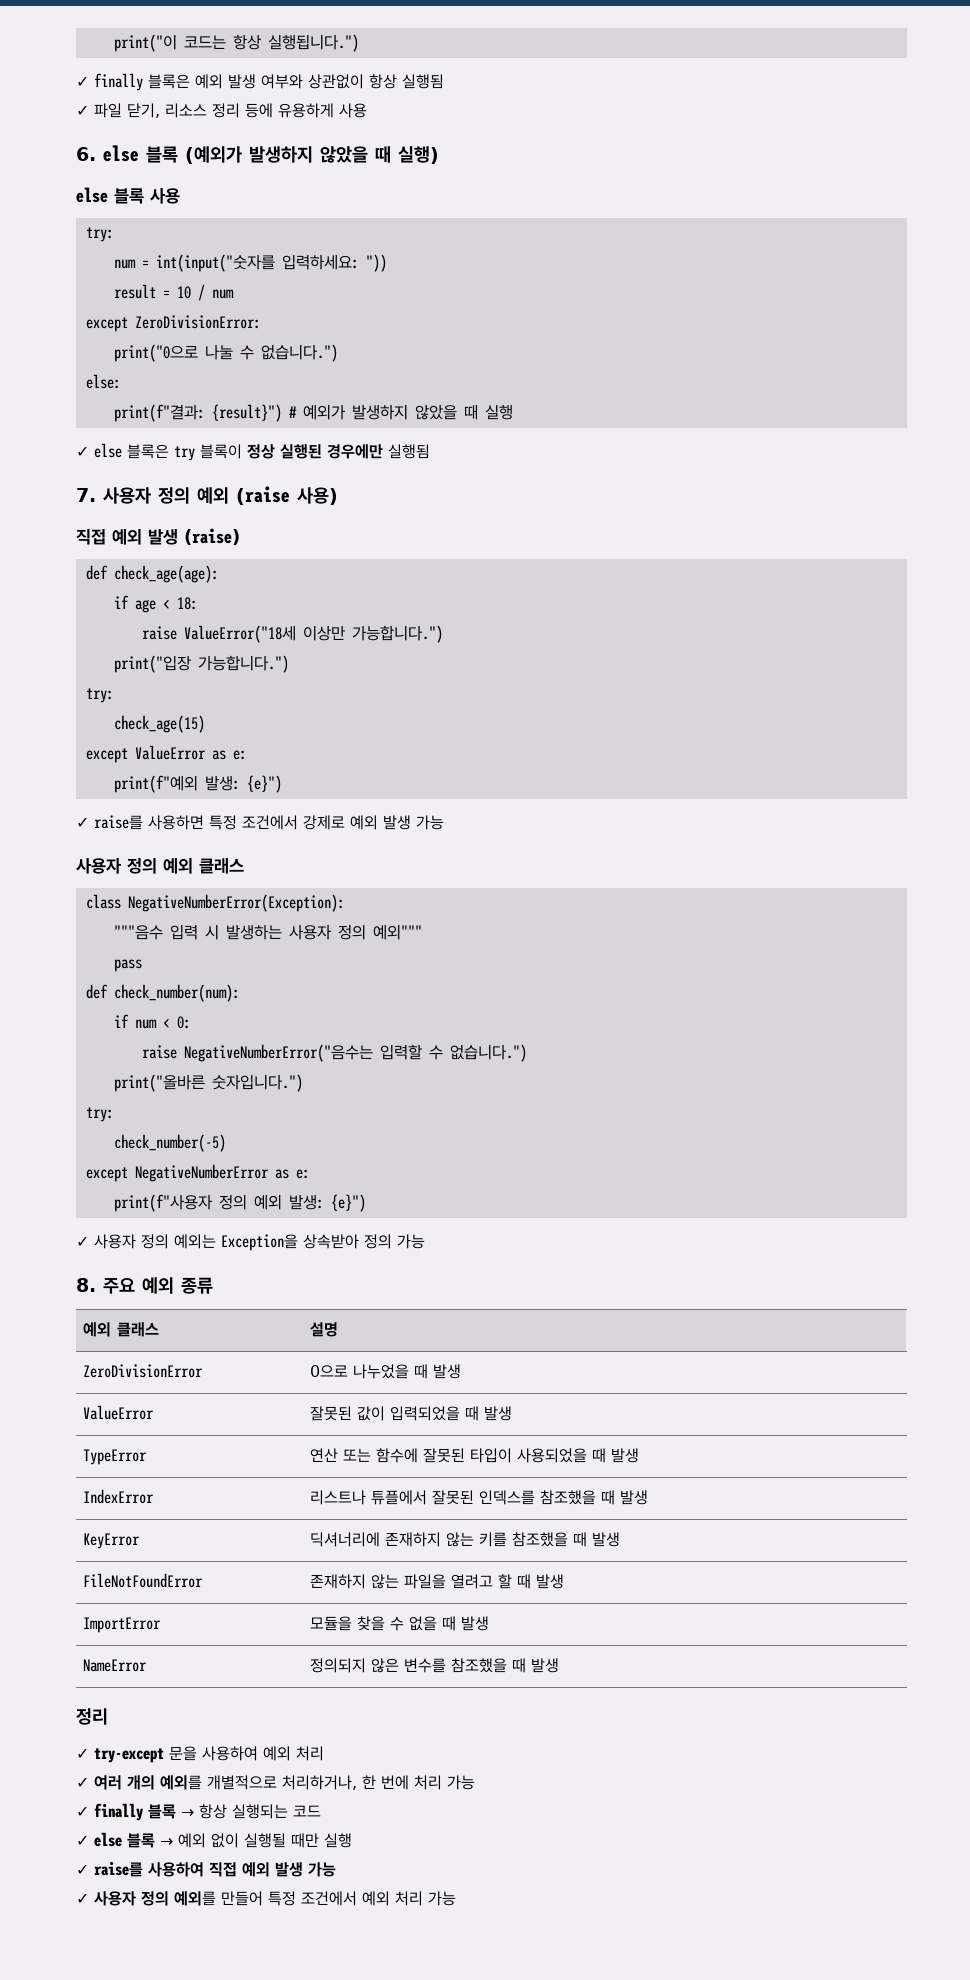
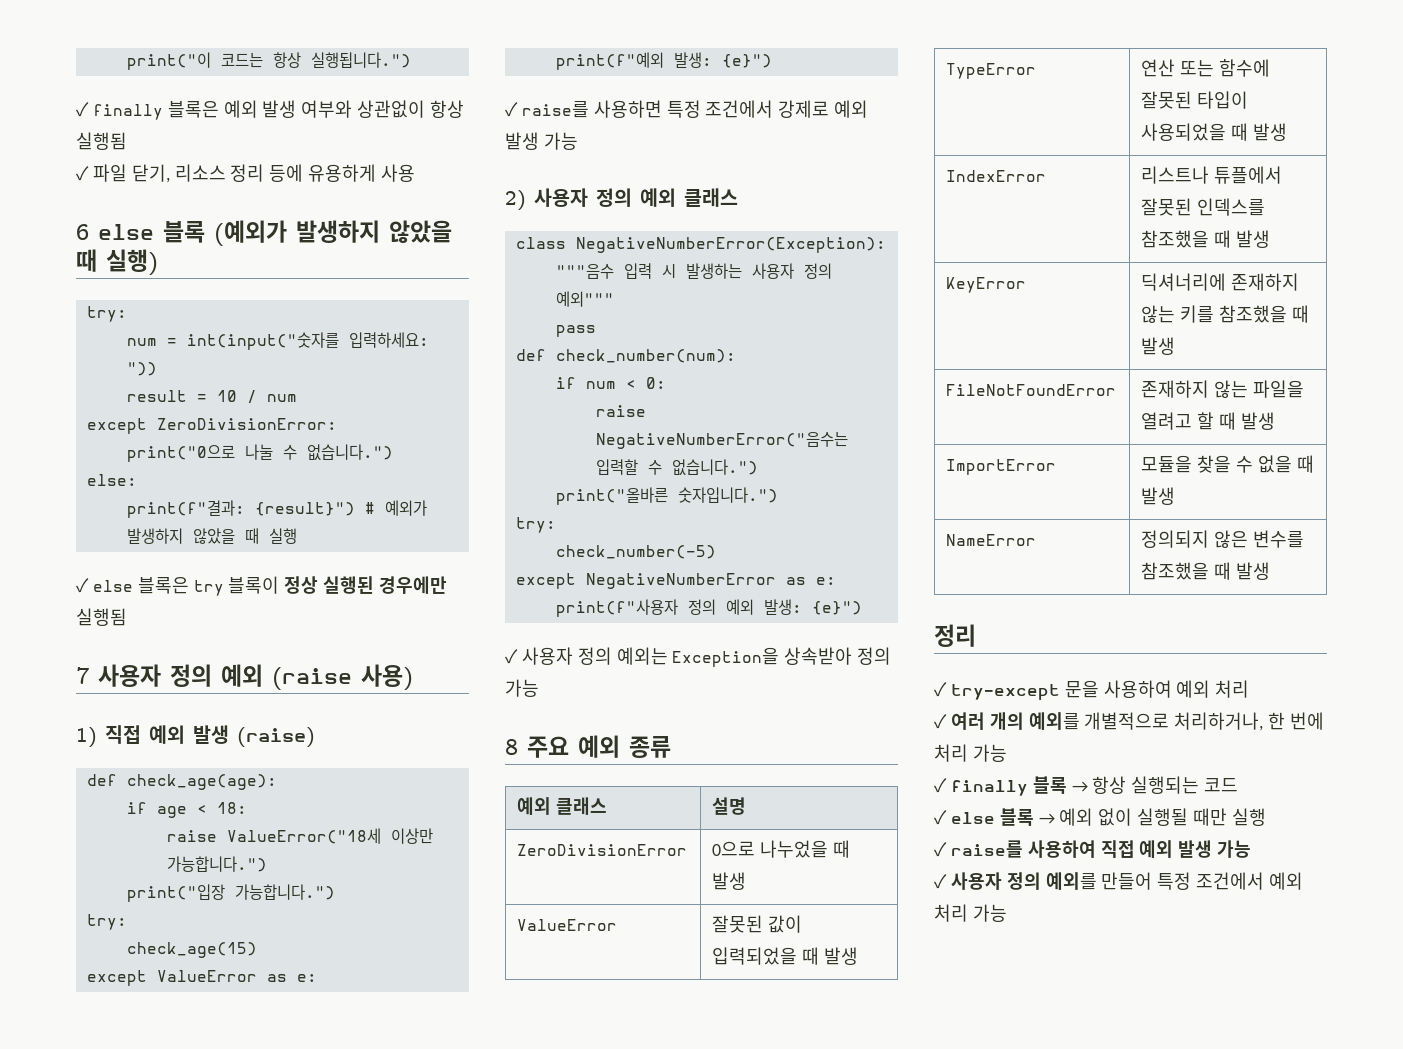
[76,147,96,161] 6. -> [76,224,89,240] 6
[76,187,180,204] // else 블록 사용 -> (158, 262) none
[76,488,96,502] 7. -> [76,667,89,684] 7
(338, 496) none -> [76,727,97,748] 1)
(444, 822) none -> [505,190,526,211] 2)
[76,1278,96,1292] 8. -> [505,739,518,755] 8

